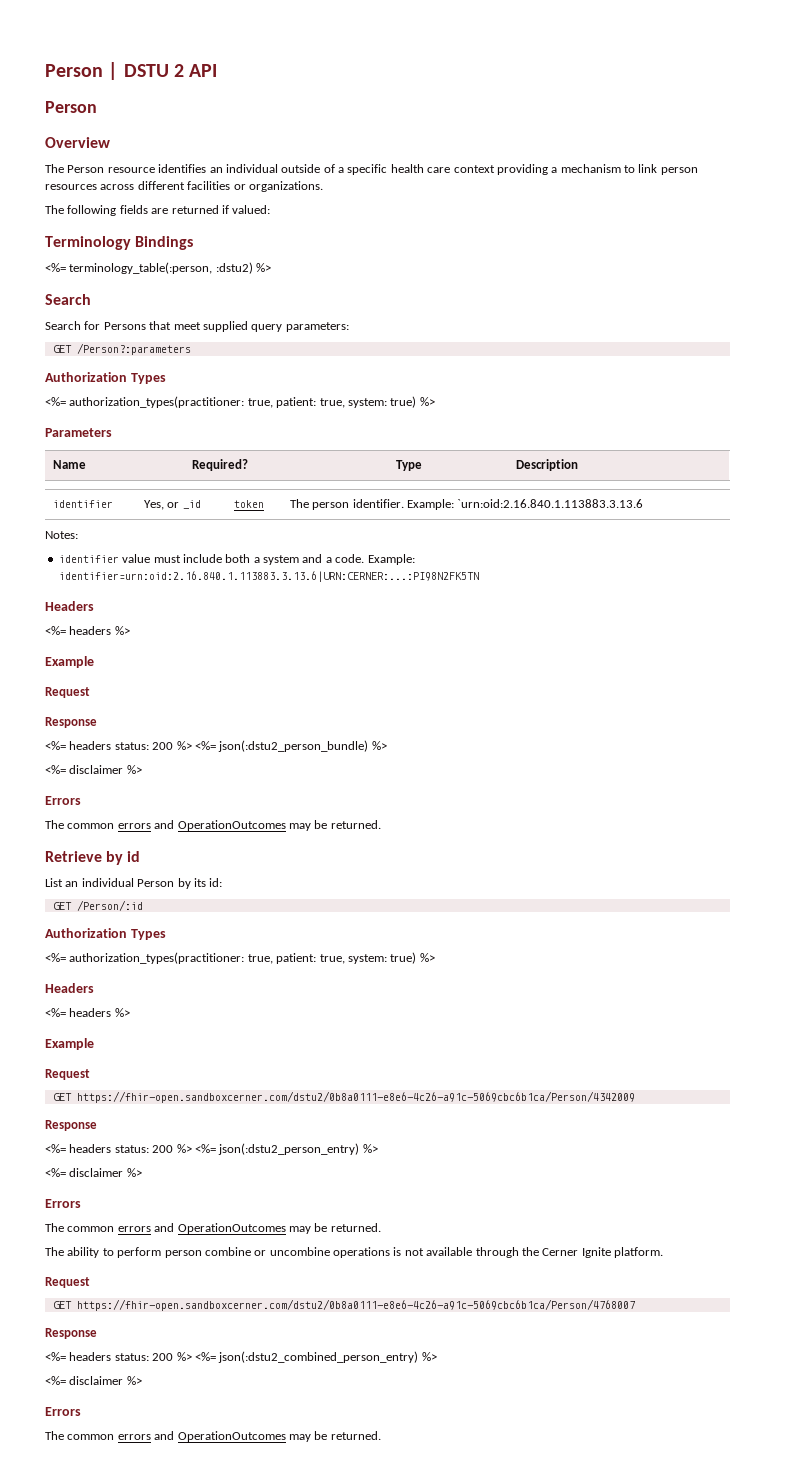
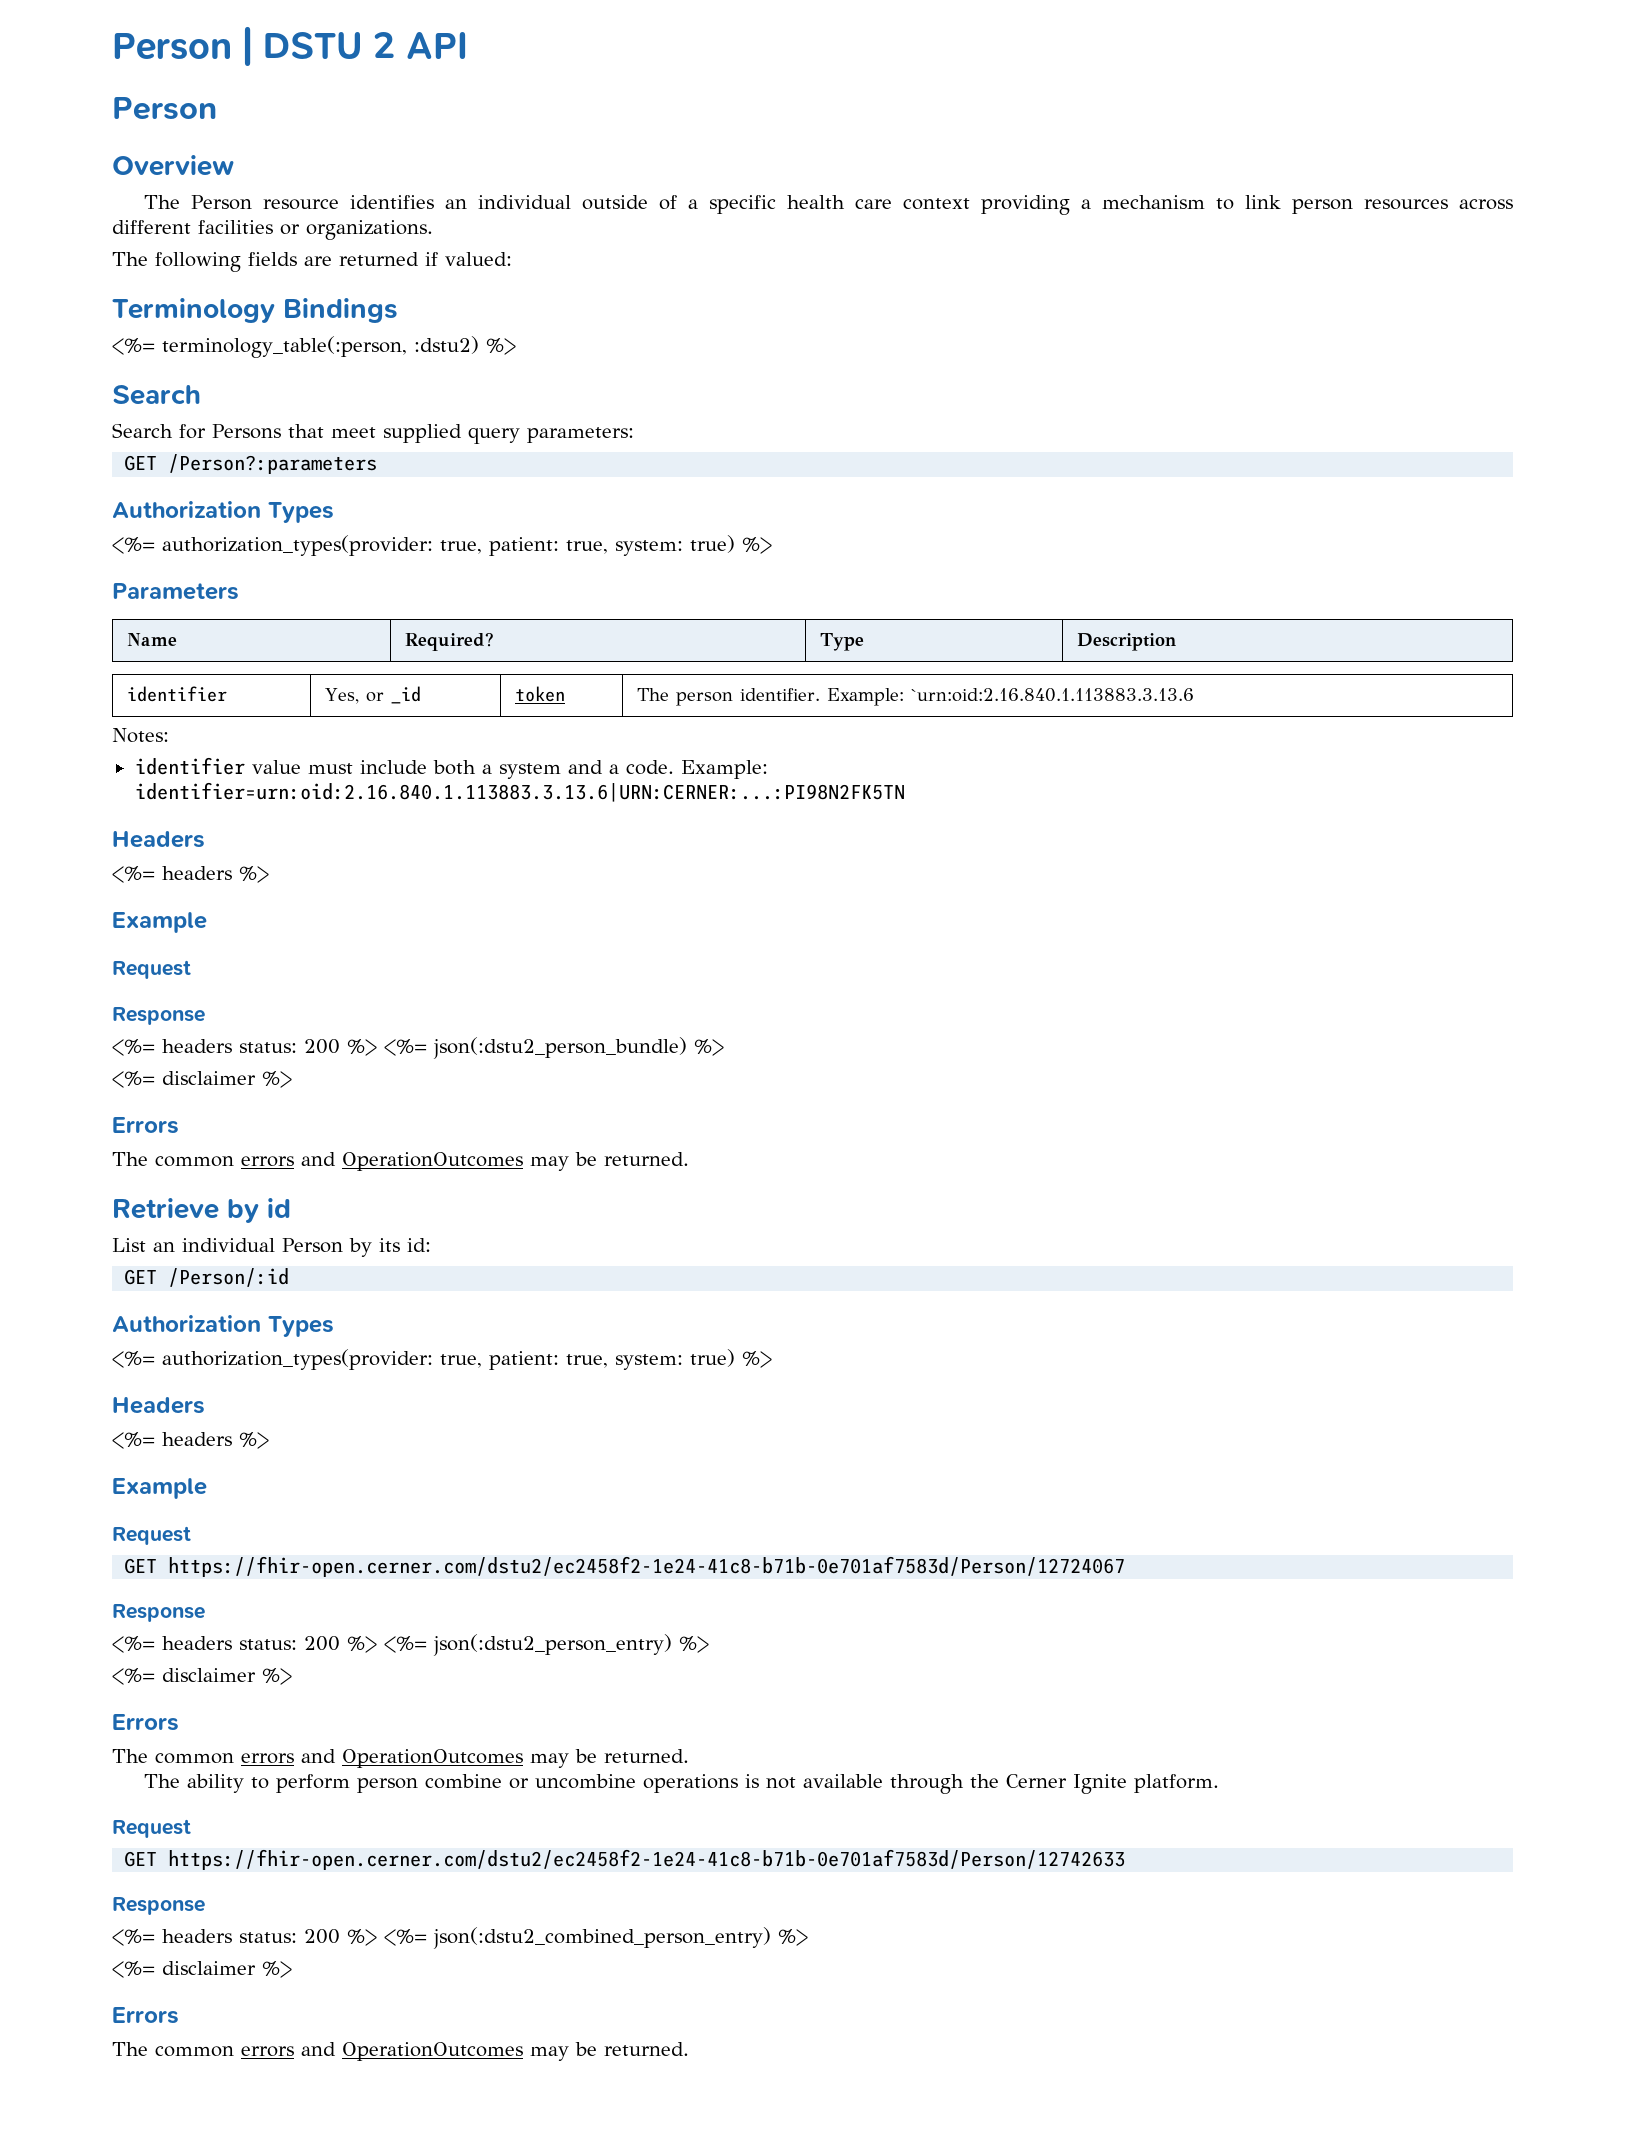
[69,396,245,408] authorization_types(practitioner: -> [162,535,433,556] authorization_types(provider:
[69,952,245,964] authorization_types(practitioner: -> [162,1349,433,1370] authorization_types(provider:
[76,1091,635,1103] https://fhir-open.sandboxcerner.com/dstu2/0b8a0111-e8e6-4c26-a91c-5069cbc6b1ca/Person/4342009 -> [168,1556,1126,1577] https://fhir-open.cerner.com/dstu2/ec2458f2-1e24-41c8-b71b-0e701af7583d/Person/12724067
[76,1299,635,1311] https://fhir-open.sandboxcerner.com/dstu2/0b8a0111-e8e6-4c26-a91c-5069cbc6b1ca/Person/4768007 -> [168,1849,1126,1870] https://fhir-open.cerner.com/dstu2/ec2458f2-1e24-41c8-b71b-0e701af7583d/Person/12742633

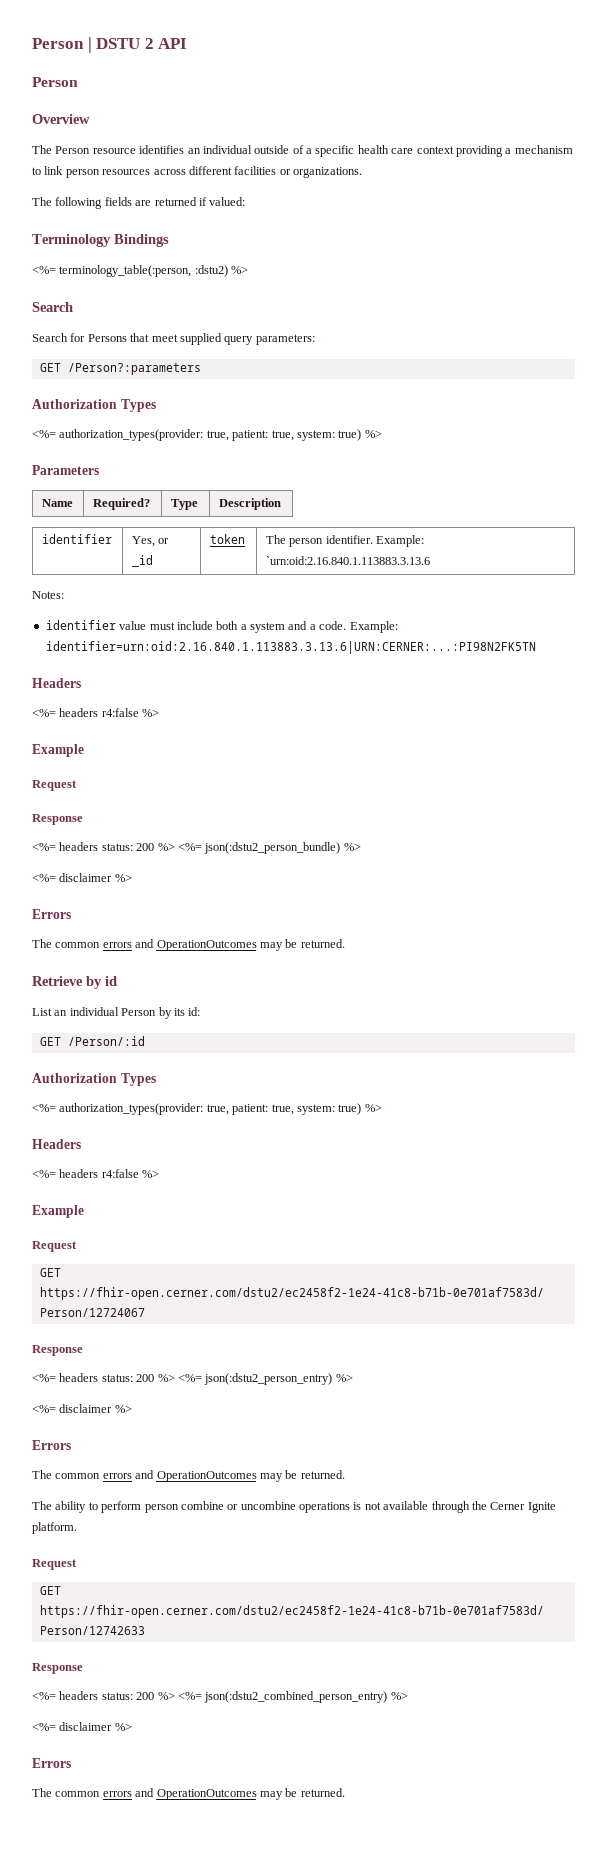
(232, 873) none -> [101,708,139,717] r4:false
(232, 1439) none -> [101,1169,139,1178] r4:false

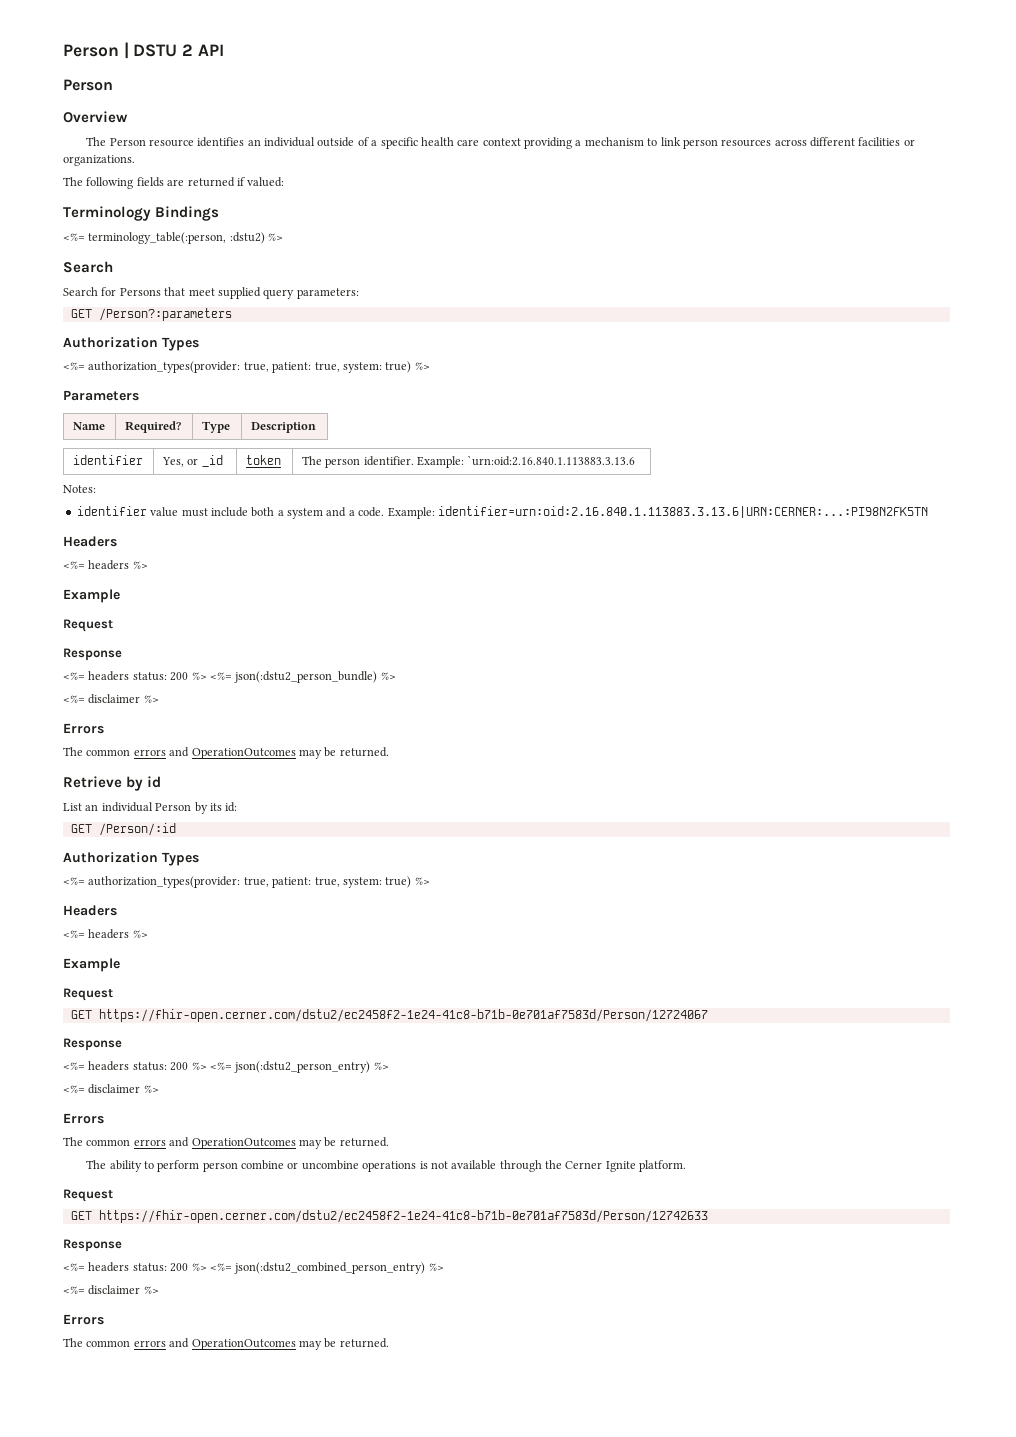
[101,708,139,717] r4:false -> (130, 565) none
[101,1169,139,1178] r4:false -> (130, 934) none

